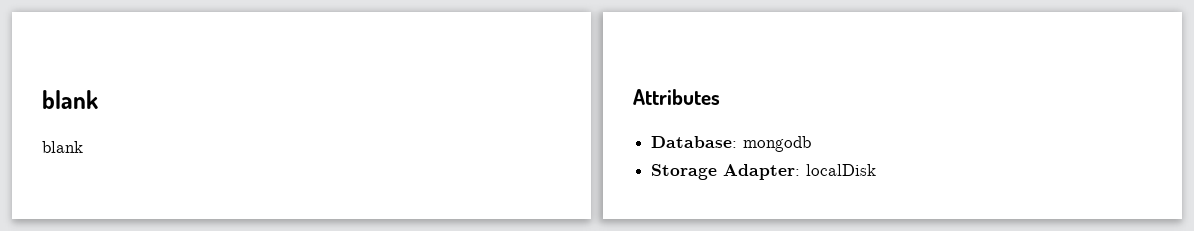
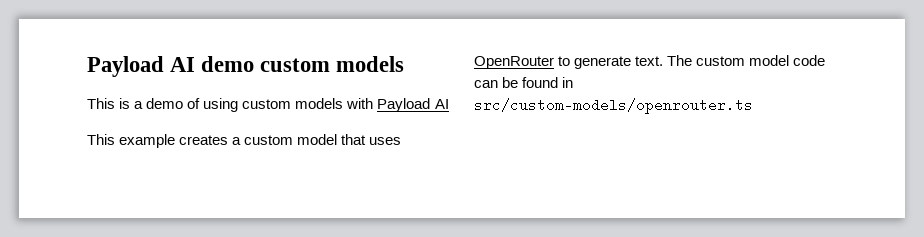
[42,90,98,109] [42,141,83,153] [633,89,720,105] [651,136,812,152] [651,164,877,180] blank // blank // Attributes // Database: mongodb // Storage Adapter: localDisk -> [87,56,405,77] [87,98,449,112] [87,134,402,148] [474,55,826,69] [474,77,574,88] [474,98,753,114] Payload AI demo custom models // This is a demo of using custom models with Payload AI // This example creates a custom model that uses OpenRouter to generate text. The custom model code can be found in src/custom-models/openrouter.ts

